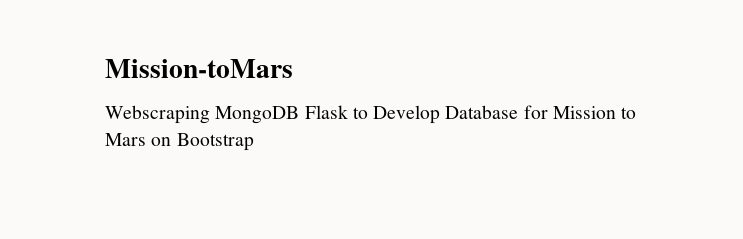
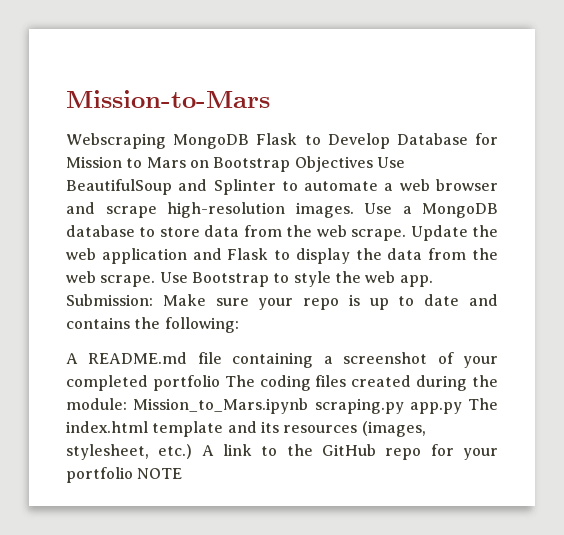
[105,59,293,78] Mission-toMars -> [66,90,270,108] Mission-to-Mars
(254, 142) none -> [294,156,405,172] [66,179,498,195] [66,202,498,218] [66,225,499,241] [66,248,498,264] [66,271,433,287] [66,294,498,310] [66,317,239,333] [66,352,499,368] [66,375,498,391] [66,398,498,414] [66,421,426,437] [66,444,498,460] [66,467,183,483] Objectives Use BeautifulSoup and Splinter to automate a web browser and scrape high-resolution images. Use a MongoDB database to store data from the web scrape. Update the web application and Flask to display the data from the web scrape. Use Bootstrap to style the web app. Submission: Make sure your repo is up to date and contains the following: // A README.md file containing a screenshot of your completed portfolio The coding files created during the module: Mission_to_Mars.ipynb scraping.py app.py The index.html template and its resources (images, stylesheet, etc.) A link to the GitHub repo for your portfolio NOTE

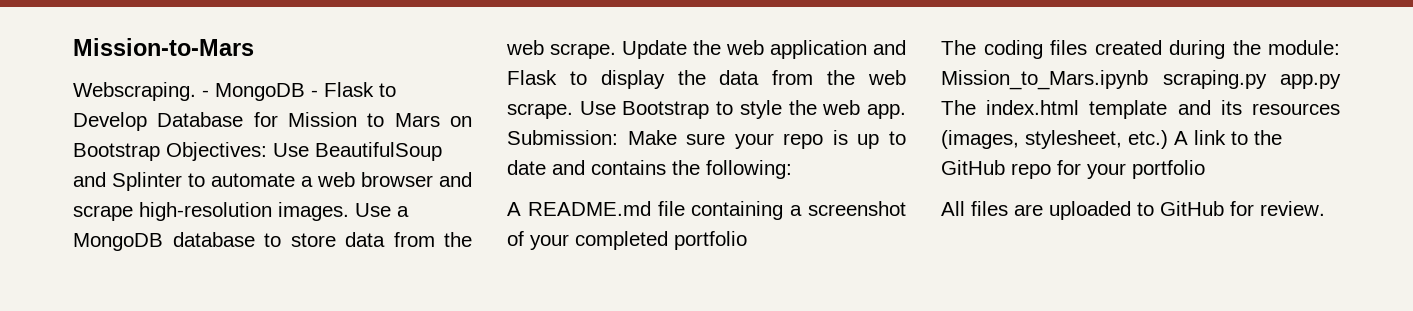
[66,133,250,149] Webscraping MongoDB -> [73,82,318,101] Webscraping. - MongoDB -
[294,156,373,172] Objectives -> [166,142,267,161] Objectives:
(220, 383) none -> (747, 240) //
[137,468,183,479] NOTE -> [941,201,1325,220] // All files are uploaded to GitHub for review.

